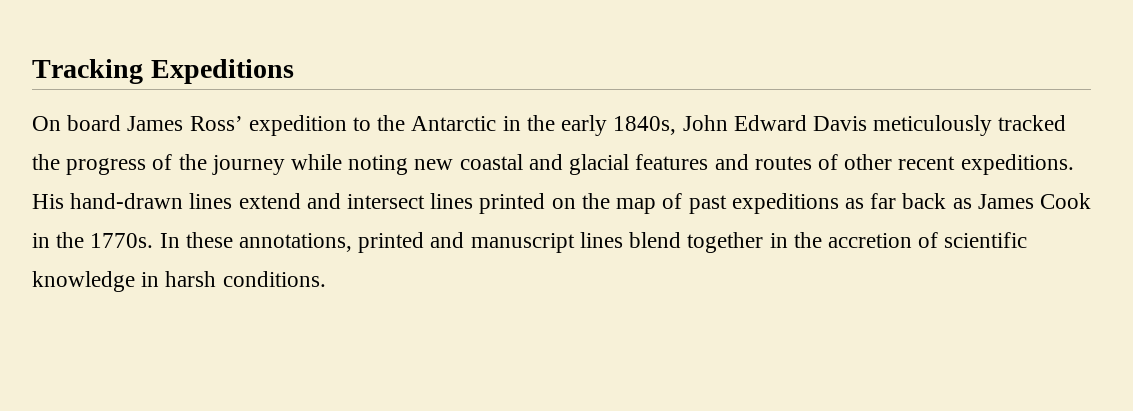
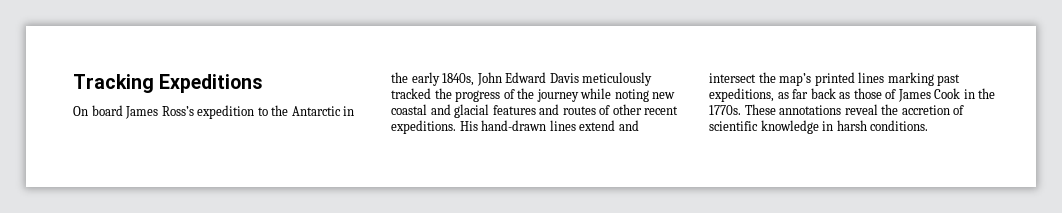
[189,116,243,131] Ross’ -> [161,106,194,116] Ross’s
[430,193,839,214] lines printed on the map of past expeditions -> [758,72,961,86] [709,88,774,102] the map’s printed lines marking past expeditions,
(972, 203) none -> [853,88,897,99] those of
[159,232,788,253] In these annotations, printed and manuscript lines blend together in -> [744,104,878,115] These annotations reveal

